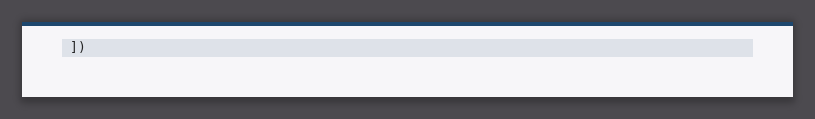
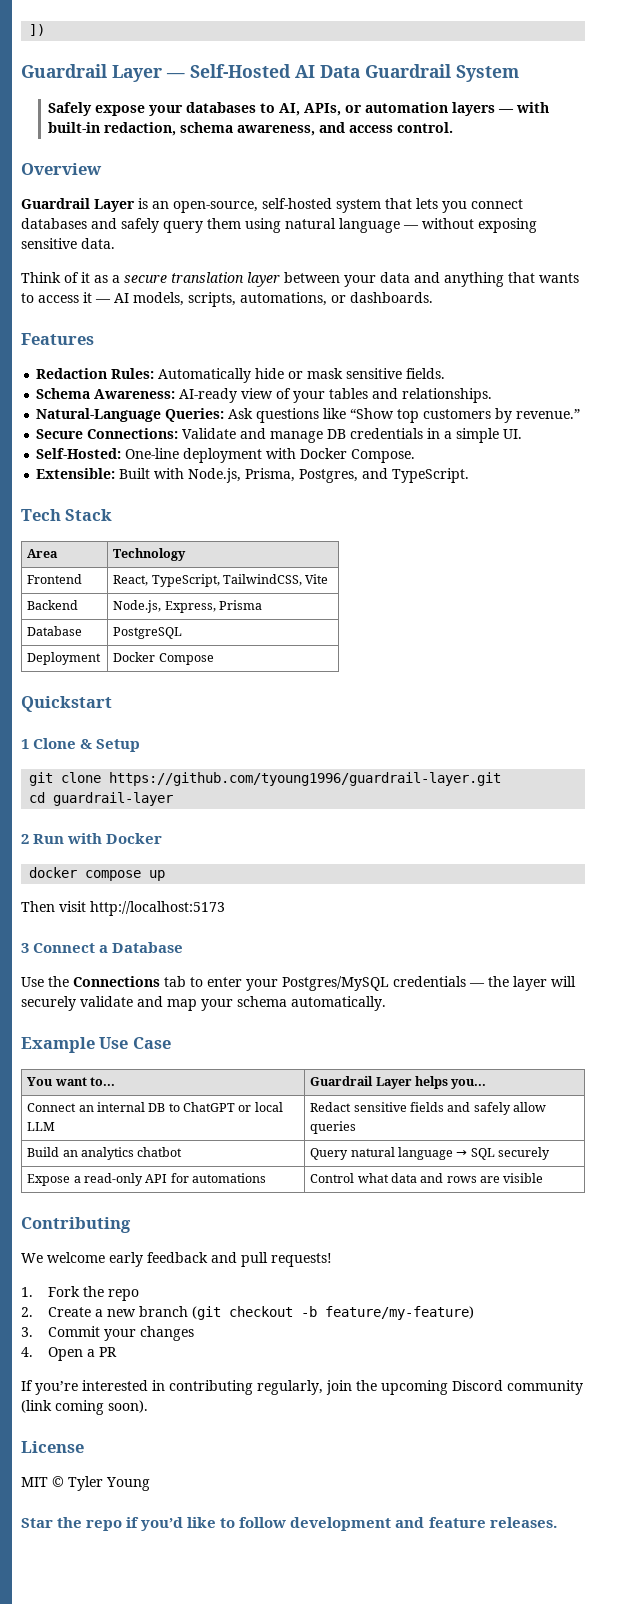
(86, 47) none -> [21,64,519,82] [48,102,550,116] [48,122,454,136] [21,163,102,175] [21,198,523,213] [21,218,537,233] [21,238,115,249] [21,272,579,287] [21,292,433,307] [21,333,94,345] [36,368,446,383] [36,388,493,403] [36,408,581,423] [36,428,523,443] [36,448,416,463] [36,468,470,483] [21,509,113,521] [27,549,59,558] [113,548,187,561] [27,574,83,584] [113,574,329,587] [27,600,79,610] [113,600,262,613] [27,626,83,636] [113,627,183,639] [27,652,102,665] [113,652,214,665] [21,696,112,712] [21,738,141,752] [29,772,502,786] [29,792,174,806] [21,833,163,844] [29,867,166,881] [21,901,225,916] [21,942,184,953] [21,976,576,991] [21,996,386,1011] [21,1037,171,1053] [27,1077,115,1086] [310,1076,487,1089] [27,1102,283,1112] [27,1122,56,1131] [310,1102,547,1115] [310,1121,357,1134] [27,1147,183,1160] [310,1147,551,1160] [27,1173,267,1186] [310,1173,544,1183] [21,1217,131,1233] [21,1252,332,1267] [21,1286,140,1301] [21,1306,475,1320] [21,1326,195,1341] [21,1347,118,1361] [21,1380,583,1395] [21,1400,148,1415] [21,1441,84,1453] [21,1476,150,1491] [21,1517,557,1531] // Guardrail Layer — Self‑Hosted AI Data Guardrail System // Safely expose your databases to AI, APIs, or automation layers — with built‑in redaction, schema awareness, and access control. // Overview // Guardrail Layer is an open‑source, self‑hosted system that lets you connect databases and safely query them using natural language — without exposing sensitive data. // Think of it as a secure translation layer between your data and anything that wants to access it — AI models, scripts, automations, or dashboards. // Features // Redaction Rules: Automatically hide or mask sensitive fields. // Schema Awareness: AI‑ready view of your tables and relationships. // Natural‑Language Queries: Ask questions like “Show top customers by revenue.” // Secure Connections: Validate and manage DB credentials in a simple UI. // Self‑Hosted: One‑line deployment with Docker Compose. // Extensible: Built with Node.js, Prisma, Postgres, and TypeScript. // Tech Stack // Area | Technology // Frontend | React, TypeScript, TailwindCSS, Vite // Backend | Node.js, Express, Prisma // Database | PostgreSQL // Deployment | Docker Compose // Quickstart // 1 Clone & Setup // git clone https://github.com/tyoung1996/guardrail-layer.git // cd guardrail-layer // 2 Run with Docker // docker compose up // Then visit http://localhost:5173 // 3 Connect a Database // Use the Connections tab to enter your Postgres/MySQL credentials — the layer will securely validate and map your schema automatically. // Example Use Case // You want to... | Guardrail Layer helps you... // Connect an internal DB to ChatGPT or local LLM | Redact sensitive fields and safely allow queries // Build an analytics chatbot | Query natural language → SQL securely // Expose a read‑only API for automations | Control what data and rows are visible // Contributing // We welcome early feedback and pull requests! // 1. Fork the repo // 2. Create a new branch (git checkout -b feature/my-feature) // 3. Commit your changes // 4. Open a PR // If you’re interested in contributing regularly, join the upcoming Discord community (link coming soon). // License // MIT © Tyler Young // Star the repo if you’d like to follow development and feature releases.

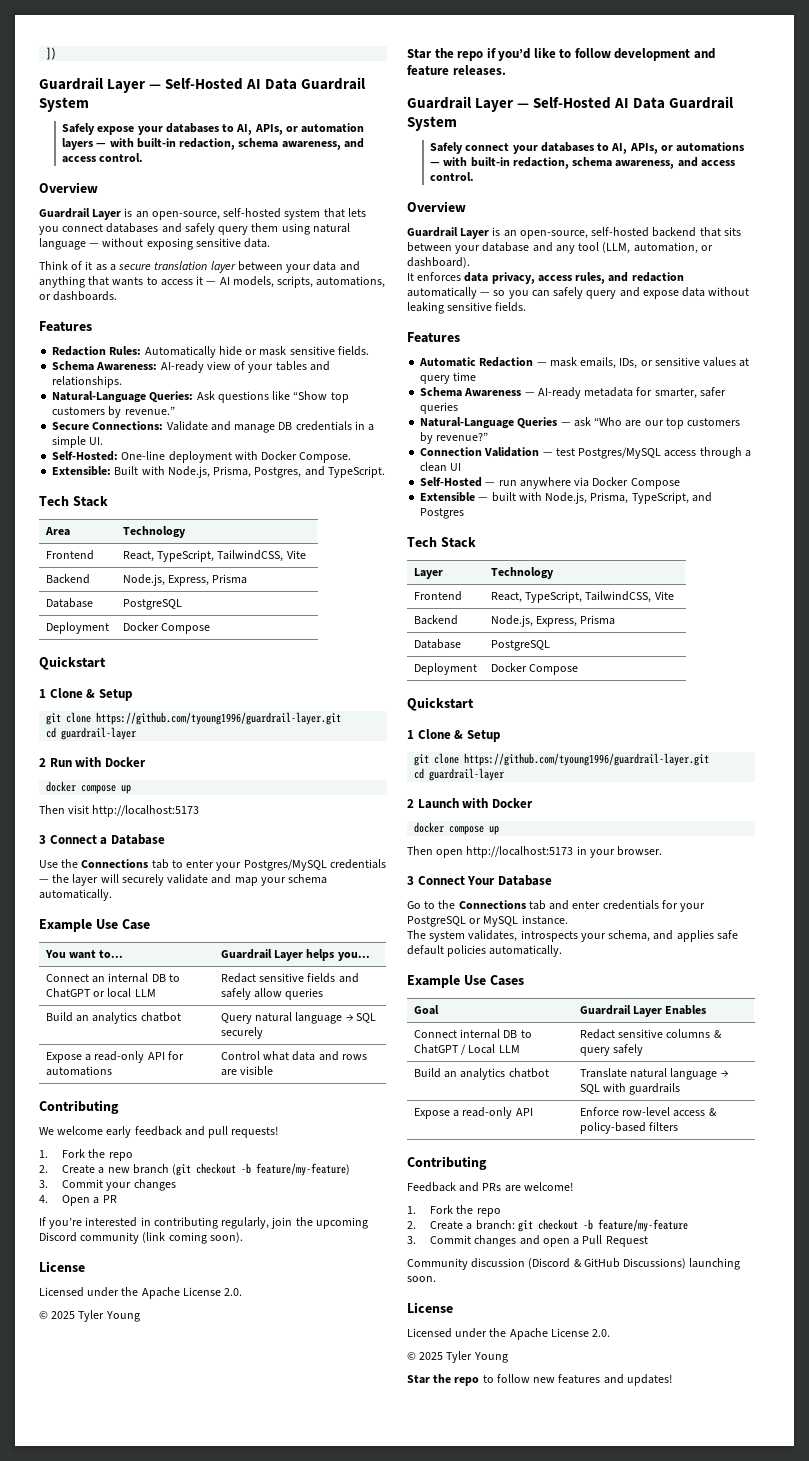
[21,1476,64,1487] MIT © -> [39,1287,243,1299] [39,1311,76,1319] Licensed under the Apache License 2.0. // © 2025
(557, 1522) none -> [407,96,735,112] [407,116,457,131] [430,142,744,154] [430,157,735,169] [430,172,475,181] [407,201,466,212] [407,227,741,239] [407,242,713,254] [407,257,470,268] [407,272,684,284] [407,287,750,299] [407,302,527,314] [407,332,460,343] [419,357,750,369] [420,372,477,384] [420,387,726,399] [420,402,459,414] [420,417,741,429] [420,432,489,444] [420,447,751,459] [420,462,462,472] [420,477,680,489] [420,492,712,504] [420,508,465,519] [407,537,476,548] [413,568,443,579] [490,567,554,579] [413,591,462,601] [490,591,674,603] [413,615,458,625] [490,615,616,627] [413,639,461,649] [490,640,550,651] [413,663,477,675] [490,663,579,675] [407,697,474,711] [407,729,500,742] [414,753,710,766] [414,768,505,781] [407,798,533,809] [414,822,500,835] [407,846,663,858] [407,875,552,886] [407,900,706,912] [407,915,568,927] [407,930,738,942] [407,945,563,957] [407,975,524,988] [413,1005,439,1015] [579,1005,707,1017] [413,1029,532,1039] [413,1044,520,1055] [579,1029,722,1039] [579,1044,644,1056] [413,1068,549,1080] [579,1068,729,1080] [579,1083,681,1095] [413,1107,533,1119] [579,1107,717,1117] [579,1122,679,1134] [407,1156,487,1170] [407,1182,573,1192] [407,1205,501,1217] [407,1219,688,1232] [407,1235,648,1247] [407,1258,741,1270] [407,1276,436,1282] [407,1302,453,1313] [407,1328,611,1340] [407,1351,508,1363] [407,1374,672,1386] // Guardrail Layer — Self‑Hosted AI Data Guardrail System // Safely connect your databases to AI, APIs, or automations — with built‑in redaction, schema awareness, and access control. // Overview // Guardrail Layer is an open‑source, self‑hosted backend that sits between your database and any tool (LLM, automation, or dashboard). // It enforces data privacy, access rules, and redaction automatically — so you can safely query and expose data without leaking sensitive fields. // Features // Automatic Redaction — mask emails, IDs, or sensitive values at query time // Schema Awareness — AI‑ready metadata for smarter, safer queries // Natural‑Language Queries — ask “Who are our top customers by revenue?” // Connection Validation — test Postgres/MySQL access through a clean UI // Self‑Hosted — run anywhere via Docker Compose // Extensible — built with Node.js, Prisma, TypeScript, and Postgres // Tech Stack // Layer | Technology // Frontend | React, TypeScript, TailwindCSS, Vite // Backend | Node.js, Express, Prisma // Database | PostgreSQL // Deployment | Docker Compose // Quickstart // 1 Clone & Setup // git clone https://github.com/tyoung1996/guardrail-layer.git // cd guardrail-layer // 2 Launch with Docker // docker compose up // Then open http://localhost:5173 in your browser. // 3 Connect Your Database // Go to the Connections tab and enter credentials for your PostgreSQL or MySQL instance. // The system validates, introspects your schema, and applies safe default policies automatically. // Example Use Cases // Goal | Guardrail Layer Enables // Connect internal DB to ChatGPT / Local LLM | Redact sensitive columns & query safely // Build an analytics chatbot | Translate natural language → SQL with guardrails // Expose a read‑only API | Enforce row‑level access & policy‑based filters // Contributing // Feedback and PRs are welcome! // 1. Fork the repo // 2. Create a branch: git checkout -b feature/my-feature // 3. Commit changes and open a Pull Request // Community discussion (Discord & GitHub Discussions) launching soon. // License // Licensed under the Apache License 2.0. // © 2025 Tyler Young // Star the repo to follow new features and updates!

